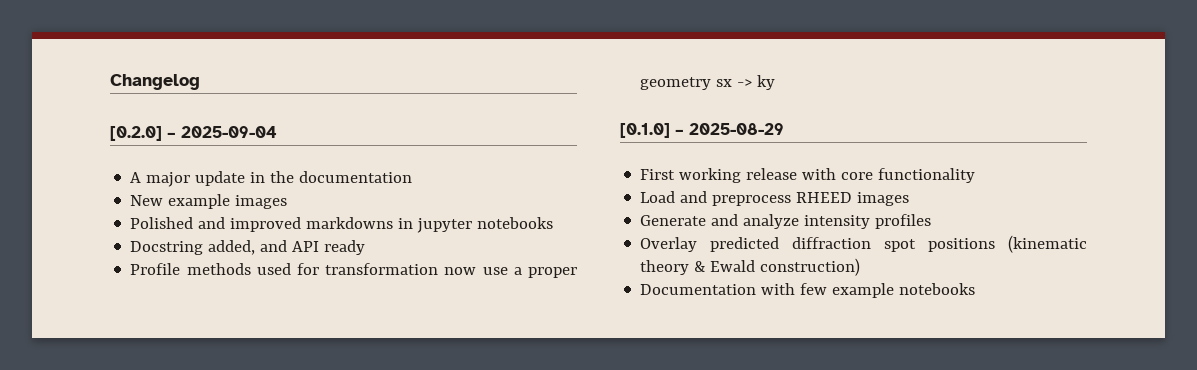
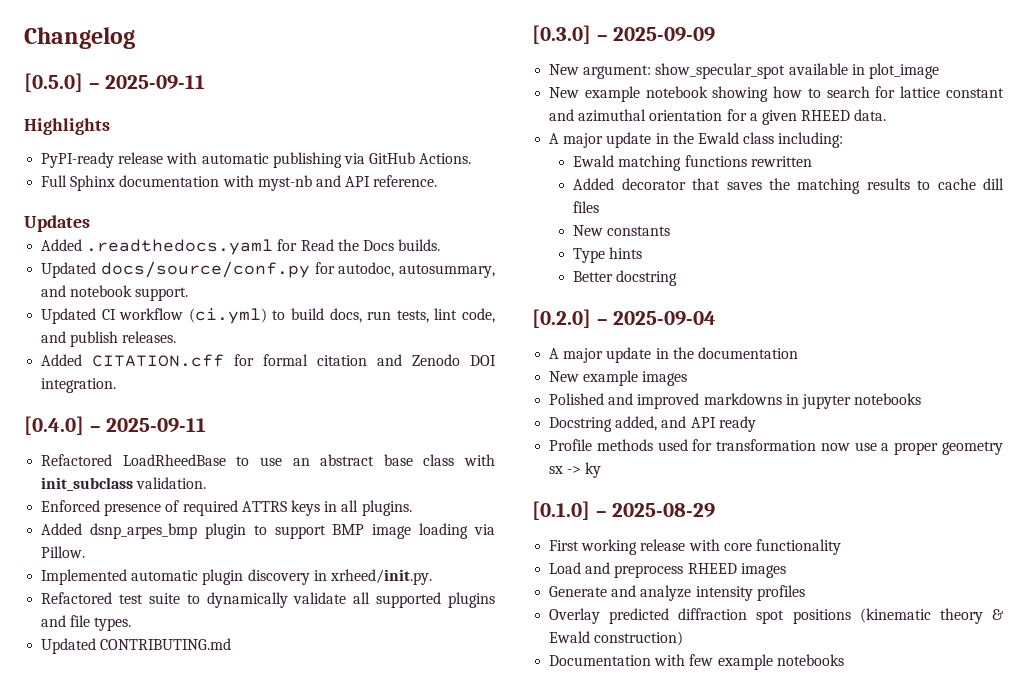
(200, 82) none -> [24,73,206,92] [24,118,110,135] [41,152,472,168] [41,175,438,191] [24,215,90,232] [41,239,441,255] [41,261,496,278] [41,285,189,301] [41,308,495,324] [41,331,177,347] [41,354,496,367] [41,378,117,393] [24,416,207,435] [41,454,495,466] [41,477,207,491] [41,500,412,516] [41,523,495,539] [41,546,86,558] [41,569,432,585] [41,592,495,608] [41,615,132,631] [41,638,232,654] [532,25,716,44] [549,63,939,79] [549,86,1004,102] [549,109,887,125] [549,132,844,148] [573,155,812,171] [573,178,1004,194] [573,201,600,213] [573,225,671,236] [573,247,643,263] [573,270,678,286] // [0.5.0] – 2025-09-11 // Highlights // PyPI-ready release with automatic publishing via GitHub Actions. // Full Sphinx documentation with myst-nb and API reference. // Updates // Added .readthedocs.yaml for Read the Docs builds. // Updated docs/source/conf.py for autodoc, autosummary, and notebook support. // Updated CI workflow (ci.yml) to build docs, run tests, lint code, and publish releases. // Added CITATION.cff for formal citation and Zenodo DOI integration. // [0.4.0] – 2025-09-11 // Refactored LoadRheedBase to use an abstract base class with init_subclass validation. // Enforced presence of required ATTRS keys in all plugins. // Added dsnp_arpes_bmp plugin to support BMP image loading via Pillow. // Implemented automatic plugin discovery in xrheed/init.py. // Refactored test suite to dynamically validate all supported plugins and file types. // Updated CONTRIBUTING.md // [0.3.0] – 2025-09-09 // New argument: show_specular_spot available in plot_image // New example notebook showing how to search for lattice constant and azimuthal orientation for a given RHEED data. // A major update in the Ewald class including: // Ewald matching functions rewritten // Added decorator that saves the matching results to cache dill files // New constants // Type hints // Better docstring

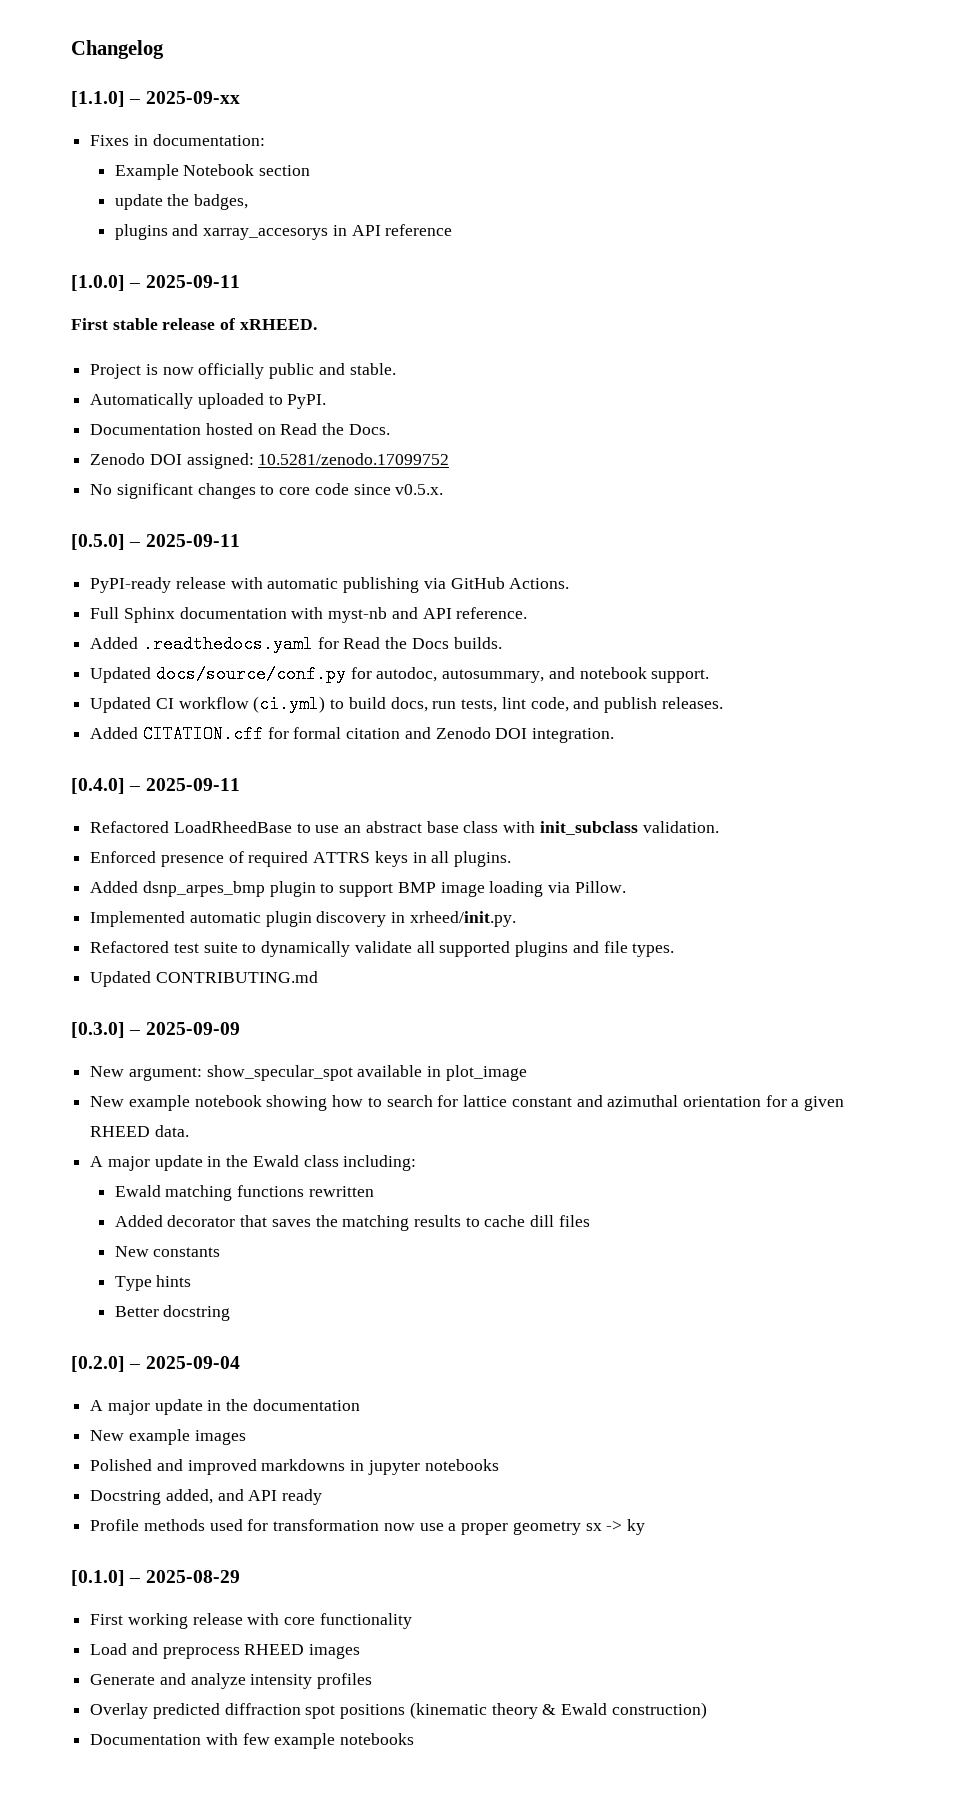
(135, 38) none -> [71,91,240,107] [90,134,265,146] [114,164,311,180] [114,194,249,210] [114,224,453,240] [71,275,240,291] [71,318,317,330] [90,363,396,379] [90,393,327,409] [90,423,390,435] [90,453,450,469] [90,483,444,499] // [1.1.0] – 2025-09-xx // Fixes in documentation: // Example Notebook section // update the badges, // plugins and xarray_accesorys in API reference // [1.0.0] – 2025-09-11 // First stable release of xRHEED. // Project is now officially public and stable. // Automatically uploaded to PyPI. // Documentation hosted on Read the Docs. // Zenodo DOI assigned: 10.5281/zenodo.17099752 // No significant changes to core code since v0.5.x.
[24,118,110,135] // Highlights -> (240, 540) none
[24,215,90,232] // Updates -> (528, 613) none

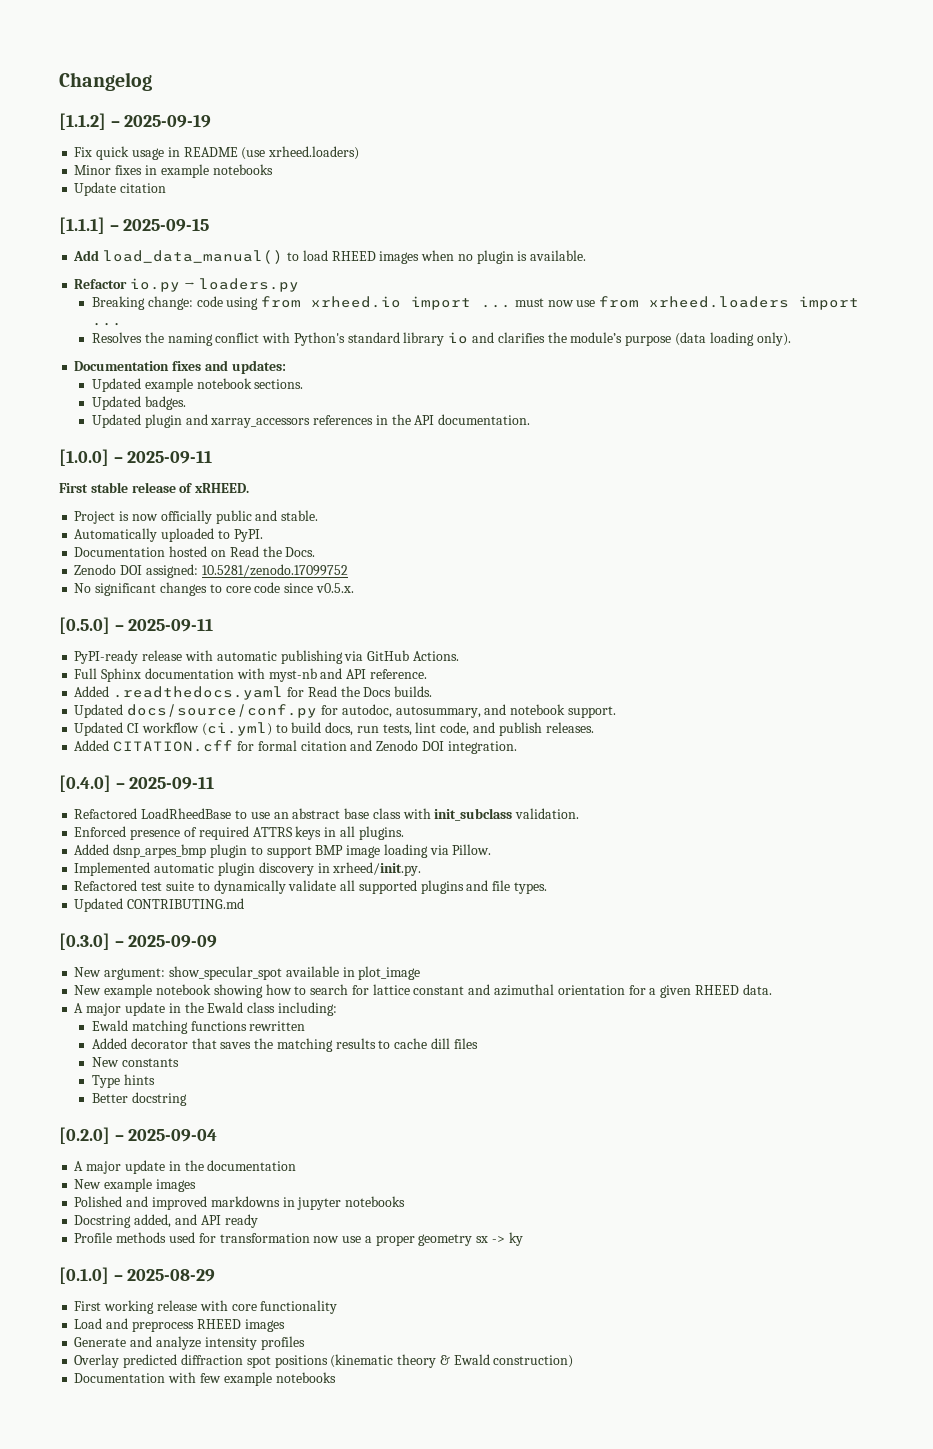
[71,91,240,107] [90,134,265,146] [114,164,311,180] [114,194,249,210] [114,224,453,240] [1.1.0] – 2025-09-xx // Fixes in documentation: // Example Notebook section // update the badges, // plugins and xarray_accesorys in API reference -> [59,113,212,130] [74,146,360,160] [74,164,273,178] [74,182,167,196] [59,217,210,234] [73,250,587,264] [74,278,299,292] [92,296,860,310] [92,322,123,326] [92,332,791,346] [74,360,286,374] [92,378,304,392] [92,396,186,410] [92,414,531,428] [1.1.2] – 2025-09-19 // Fix quick usage in README (use xrheed.loaders) // Minor fixes in example notebooks // Update citation // [1.1.1] – 2025-09-15 // Add load_data_manual() to load RHEED images when no plugin is available. // Refactor io.py → loaders.py // Breaking change: code using from xrheed.io import ... must now use from xrheed.loaders import ... // Resolves the naming conflict with Python's standard library io and clarifies the module’s purpose (data loading only). // Documentation fixes and updates: // Updated example notebook sections. // Updated badges. // Updated plugin and xarray_accessors references in the API documentation.

